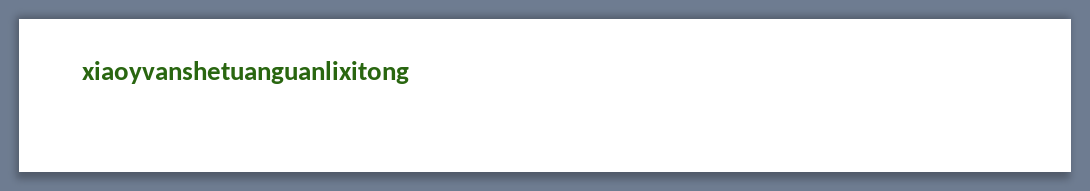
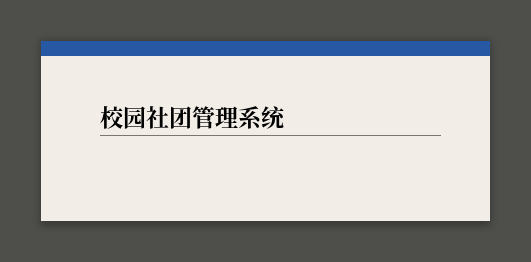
[82,61,409,84] xiaoyvanshetuanguanlixitong -> [100,106,286,130] 校园社团管理系统

